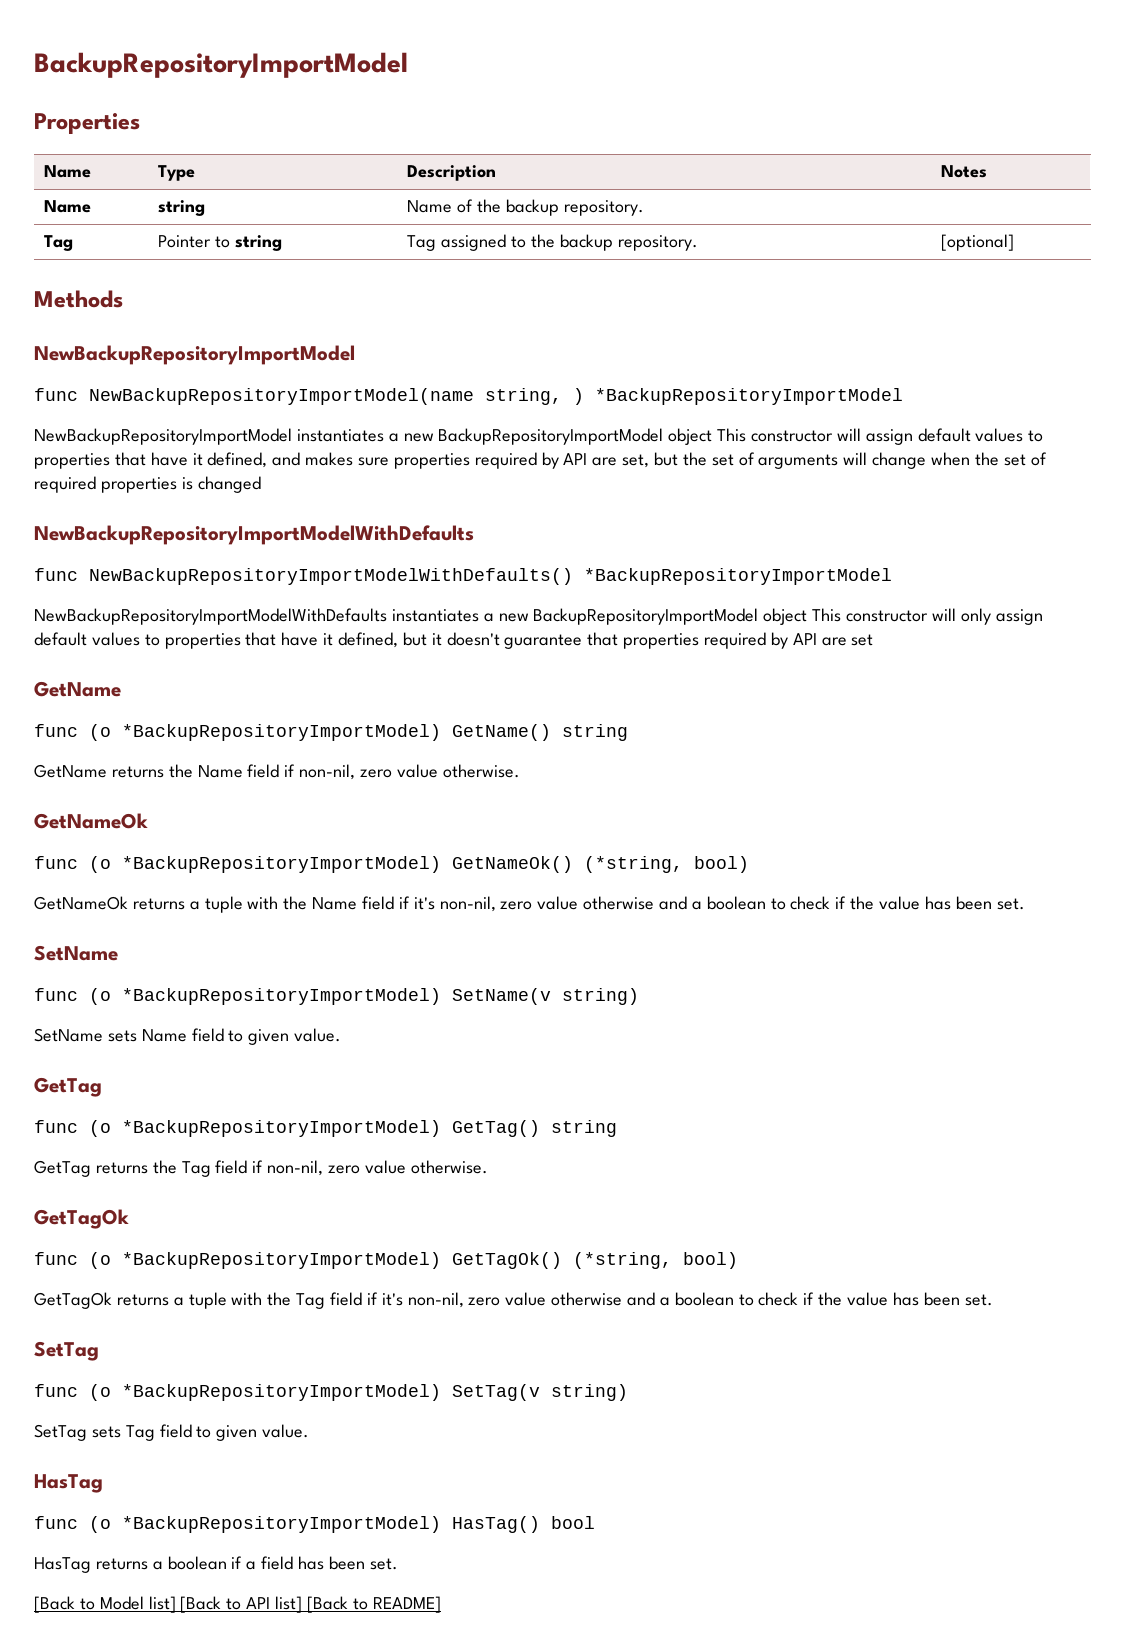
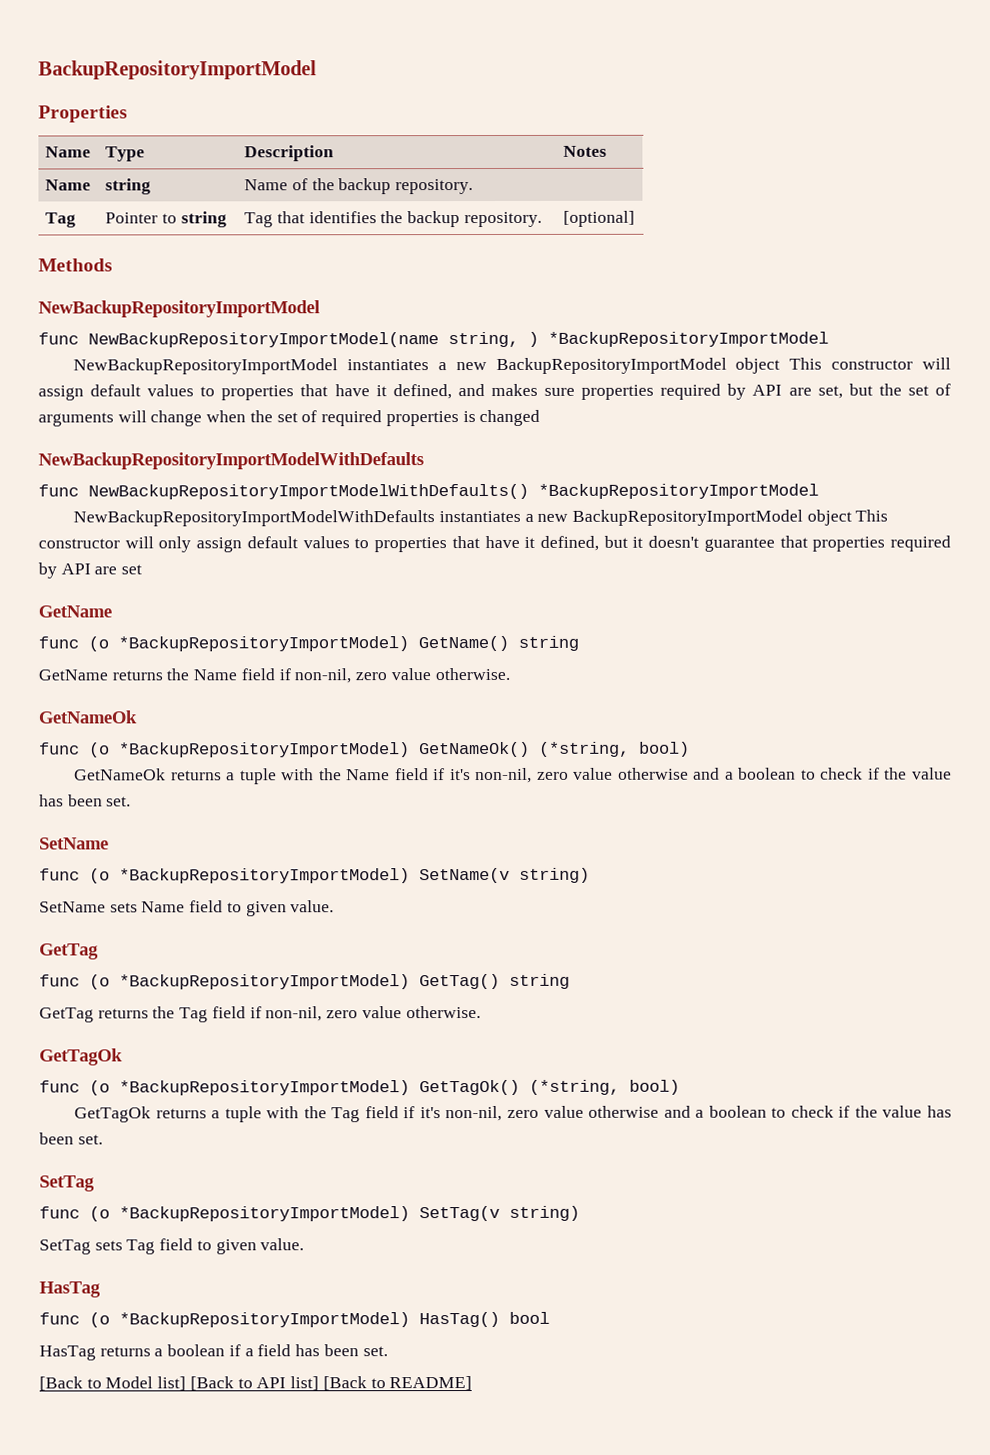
[441,234,526,251] assigned to -> [276,211,377,224] that identifies

